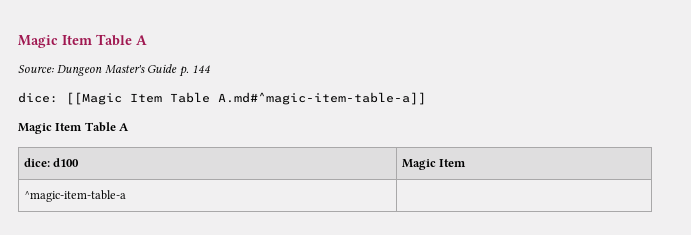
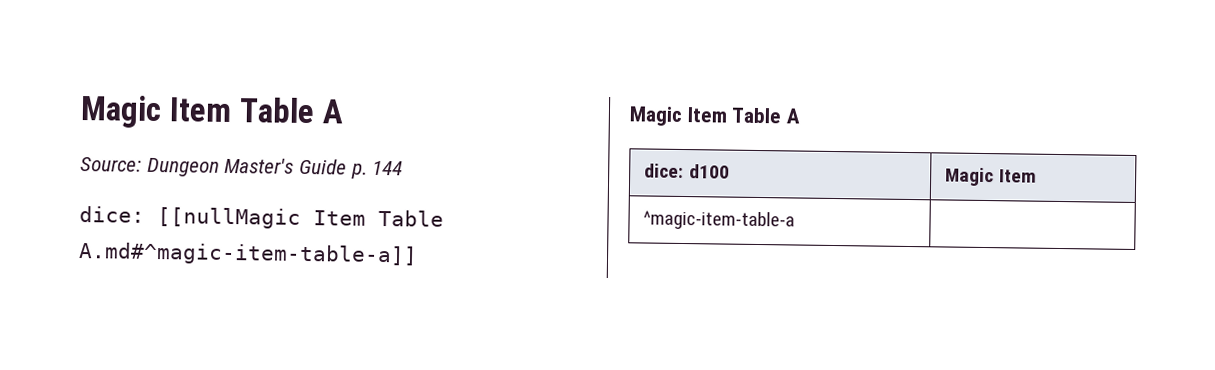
[66,92,122,105] [[Magic -> [157,207,301,229] [[nullMagic

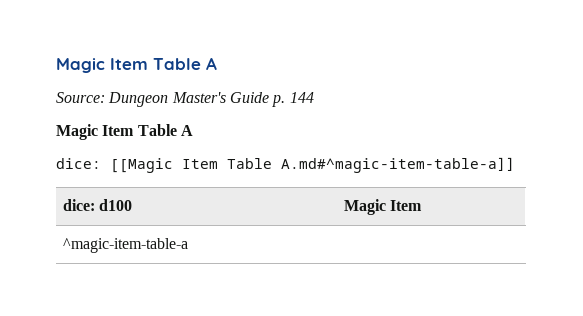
[79,206,444,229] [78,241,418,267] [629,106,802,126] // dice: [[nullMagic Item Table A.md#^magic-item-table-a]] // Magic Item Table A -> [56,124,193,140] [56,157,515,173] // Magic Item Table A // dice: [[Magic Item Table A.md#^magic-item-table-a]]

